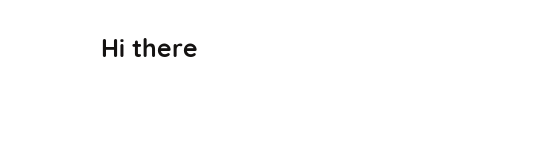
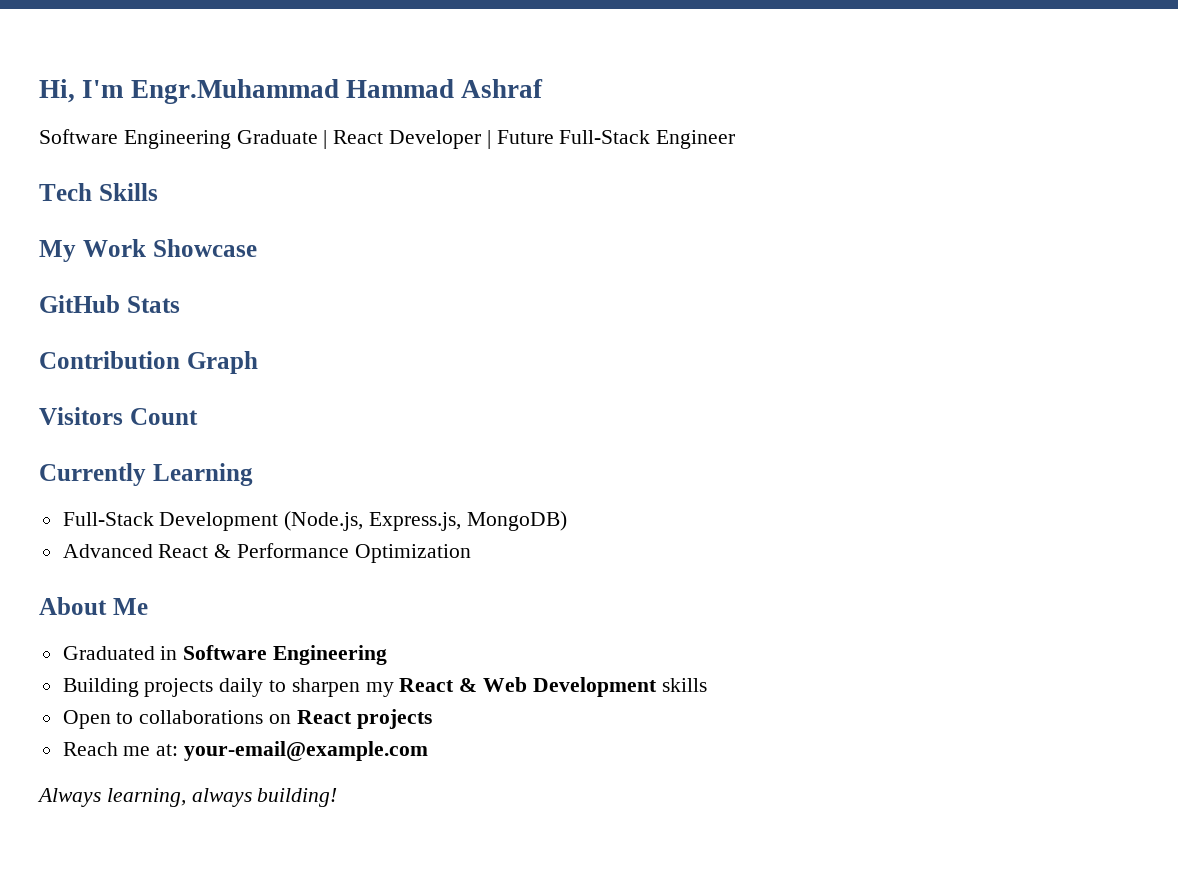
[101,38,198,57] Hi there -> [39,79,544,104] [39,129,736,149] [39,183,158,201] [39,239,257,262] [39,295,180,313] [39,351,258,374] [39,407,198,425] [39,463,253,486] [62,511,567,531] [62,543,471,563] [39,597,148,615] [62,645,388,665] [62,677,707,697] [62,709,432,729] [62,741,429,761] [37,788,338,807] Hi, I'm Engr.Muhammad Hammad Ashraf // Software Engineering Graduate | React Developer | Future Full-Stack Engineer // Tech Skills // My Work Showcase // GitHub Stats // Contribution Graph // Visitors Count // Currently Learning // Full-Stack Development (Node.js, Express.js, MongoDB) // Advanced React & Performance Optimization // About Me // Graduated in Software Engineering // Building projects daily to sharpen my React & Web Development skills // Open to collaborations on React projects // Reach me at: your-email@example.com // Always learning, always building!

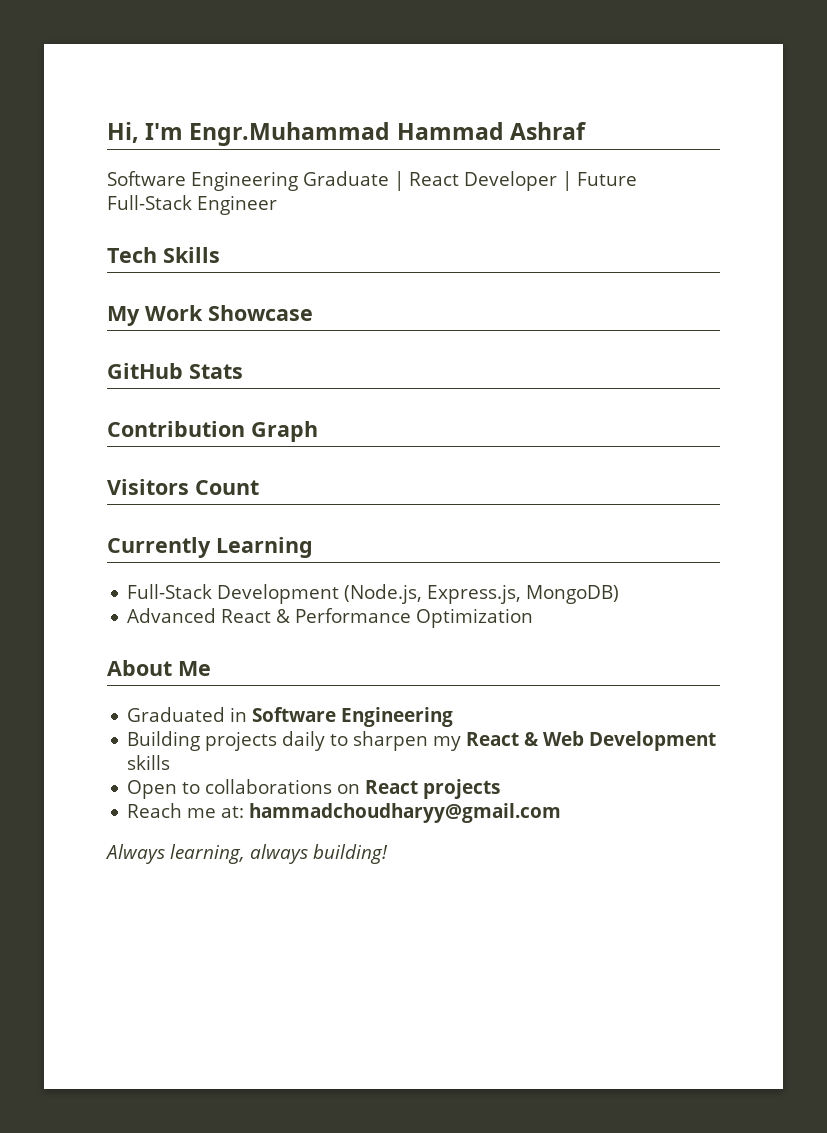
[184,741,429,761] your-email@example.com -> [249,803,562,823] hammadchoudharyy@gmail.com

